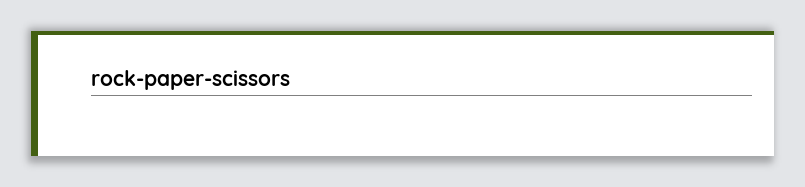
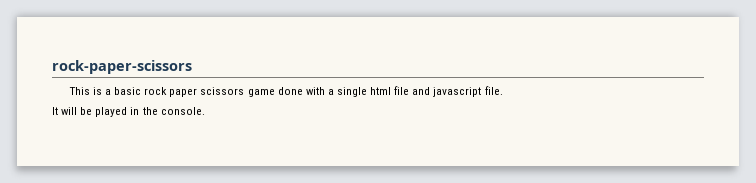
(290, 80) none -> [68,86,503,97] [52,107,205,117] // This is a basic rock paper scissors game done with a single html file and javascript file. // It will be played in the console.

